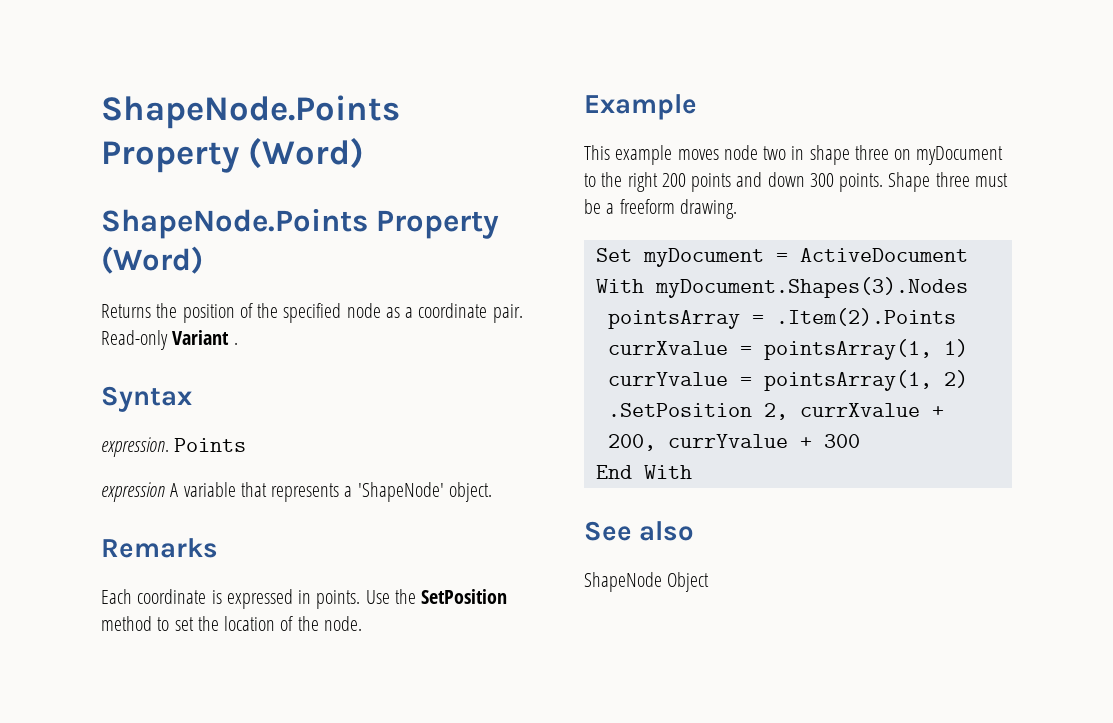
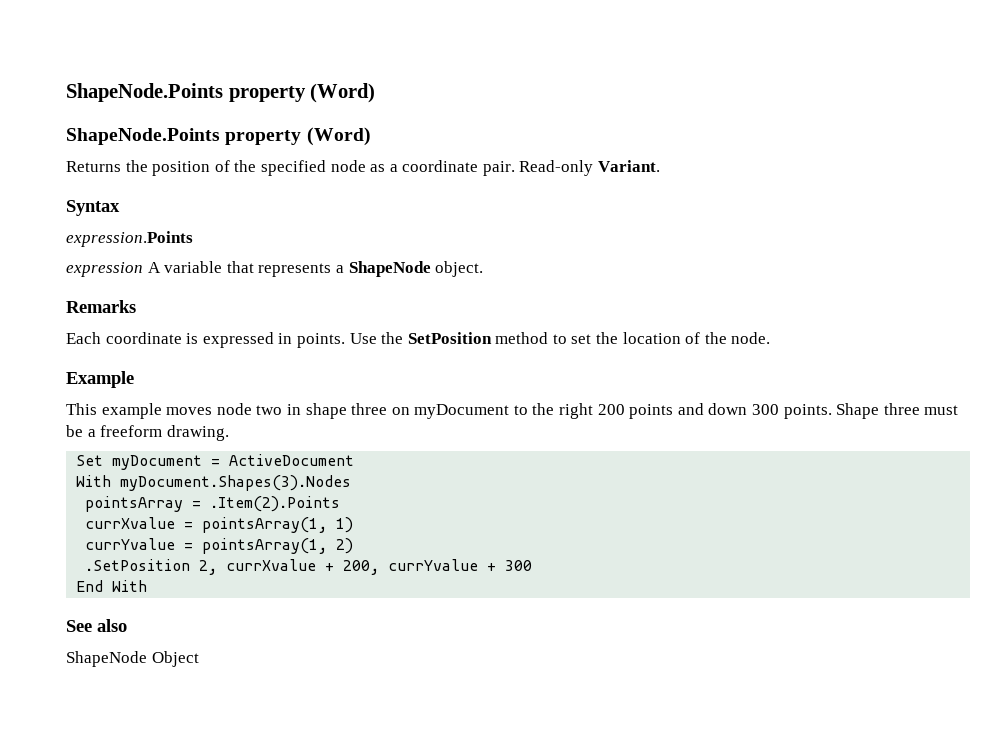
[101,95,400,129] [101,141,239,173] ShapeNode.Points Property -> [66,83,306,102] ShapeNode.Points property
[376,210,500,239] Property -> [225,130,302,145] property
[172,330,238,345] Variant . -> [598,160,661,172] Variant.
[101,437,247,457] expression. Points -> [66,231,193,247] expression.Points
[357,482,444,502] 'ShapeNode' -> [348,261,431,277] ShapeNode

